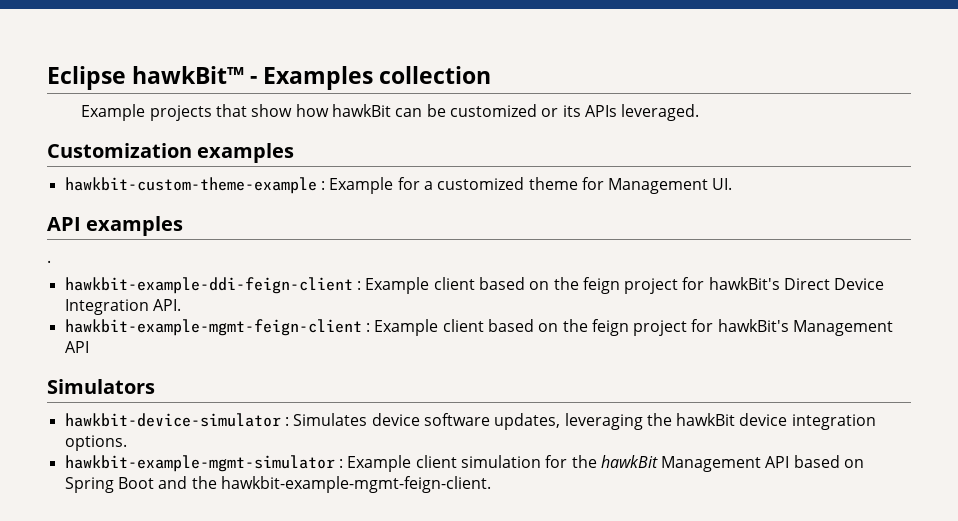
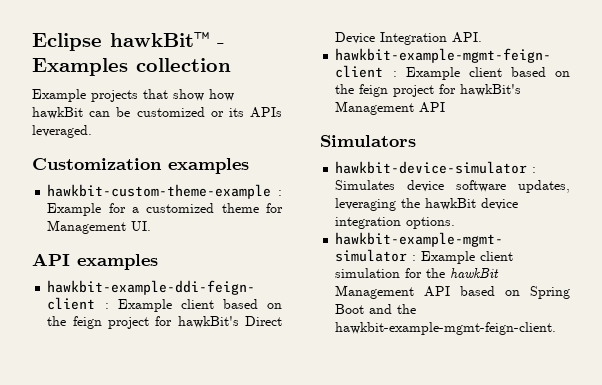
[47,260,51,263] // . -> (158, 262) none

